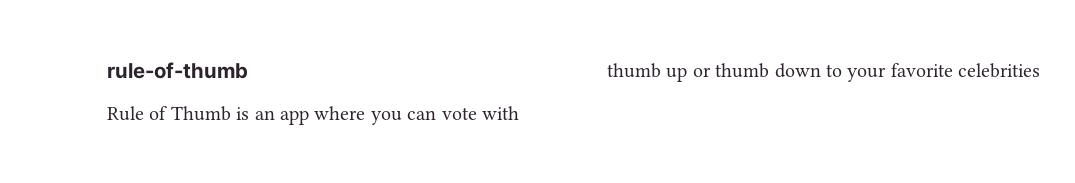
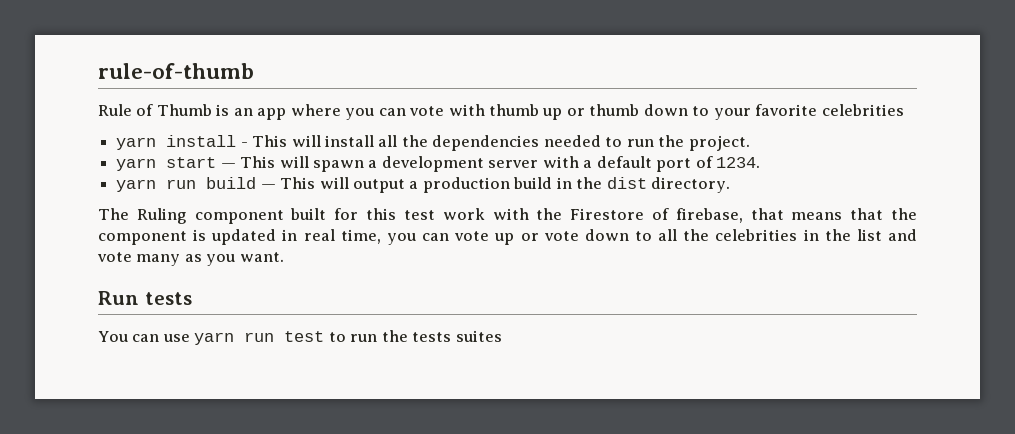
(1041, 70) none -> [116,135,750,151] [116,156,761,172] [116,177,731,193] [98,208,917,224] [98,229,917,245] [97,252,284,266] [98,291,192,305] [98,330,502,345] // yarn install - This will install all the dependencies needed to run the project. // yarn start — This will spawn a development server with a default port of 1234. // yarn run build — This will output a production build in the dist directory. // The Ruling component built for this test work with the Firestore of firebase, that means that the component is updated in real time, you can vote up or vote down to all the celebrities in the list and vote many as you want. // Run tests // You can use yarn run test to run the tests suites

